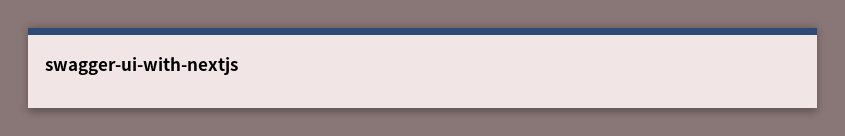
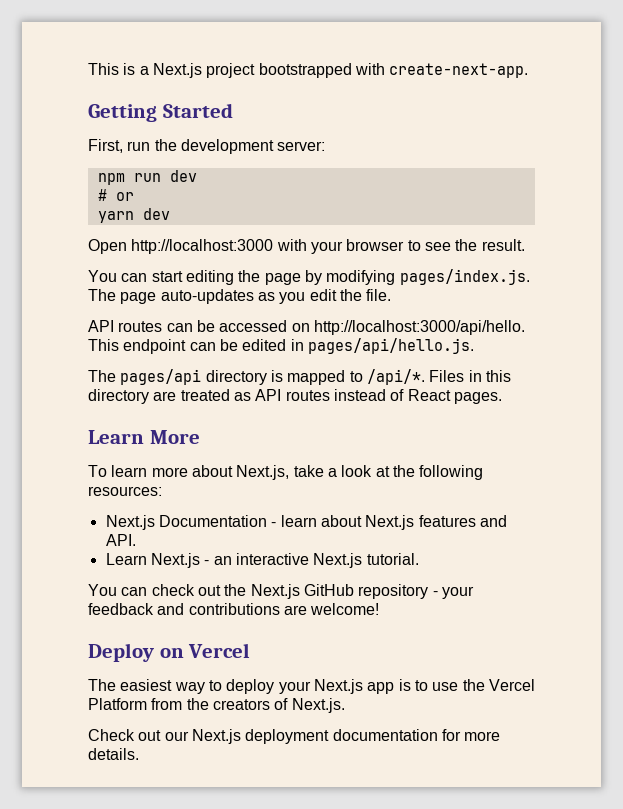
[45,57,238,75] swagger-ui-with-nextjs -> [88,63,529,78] [88,103,233,122] [88,139,326,154] [97,170,197,185] [97,189,134,201] [97,208,170,223] [88,239,525,254] [88,269,530,285] [88,289,392,304] [88,320,525,335] [88,338,474,354] [88,369,511,385] [88,389,502,404] [88,430,200,444] [88,465,484,480] [88,486,162,496] [105,515,507,530] [105,534,136,546] [105,553,419,568] [88,584,474,599] [88,603,380,615] [88,643,251,662] [88,679,535,694] [88,698,345,713] [88,729,501,744] [88,748,139,760] This is a Next.js project bootstrapped with create-next-app. // Getting Started // First, run the development server: // npm run dev // # or // yarn dev // Open http://localhost:3000 with your browser to see the result. // You can start editing the page by modifying pages/index.js. The page auto-updates as you edit the file. // API routes can be accessed on http://localhost:3000/api/hello. This endpoint can be edited in pages/api/hello.js. // The pages/api directory is mapped to /api/*. Files in this directory are treated as API routes instead of React pages. // Learn More // To learn more about Next.js, take a look at the following resources: // Next.js Documentation - learn about Next.js features and API. // Learn Next.js - an interactive Next.js tutorial. // You can check out the Next.js GitHub repository - your feedback and contributions are welcome! // Deploy on Vercel // The easiest way to deploy your Next.js app is to use the Vercel Platform from the creators of Next.js. // Check out our Next.js deployment documentation for more details.

